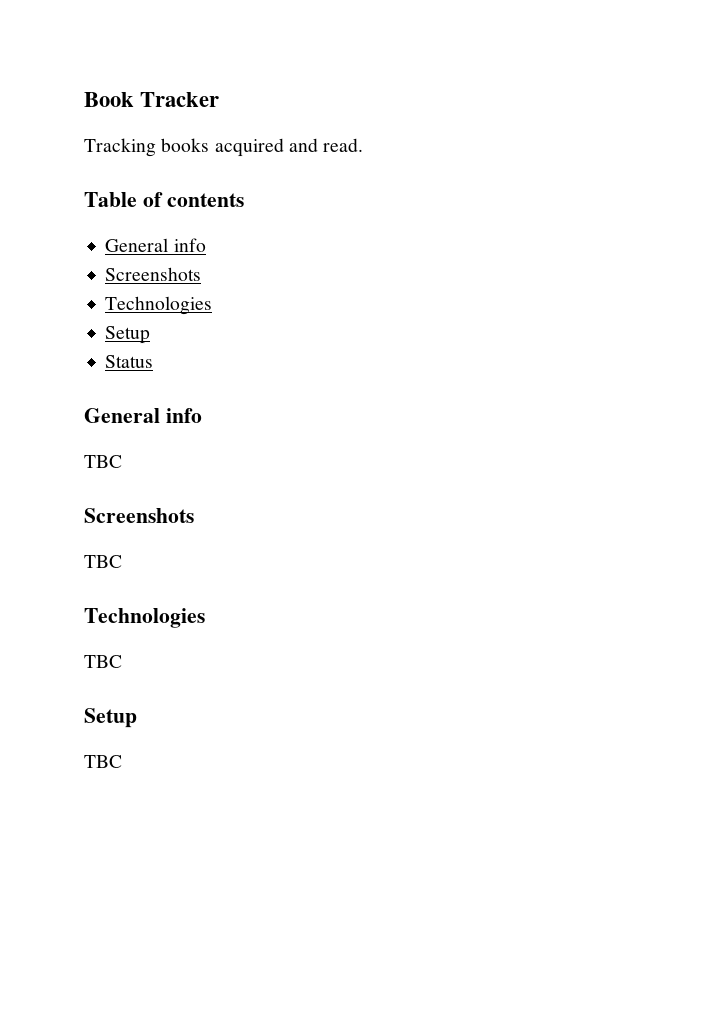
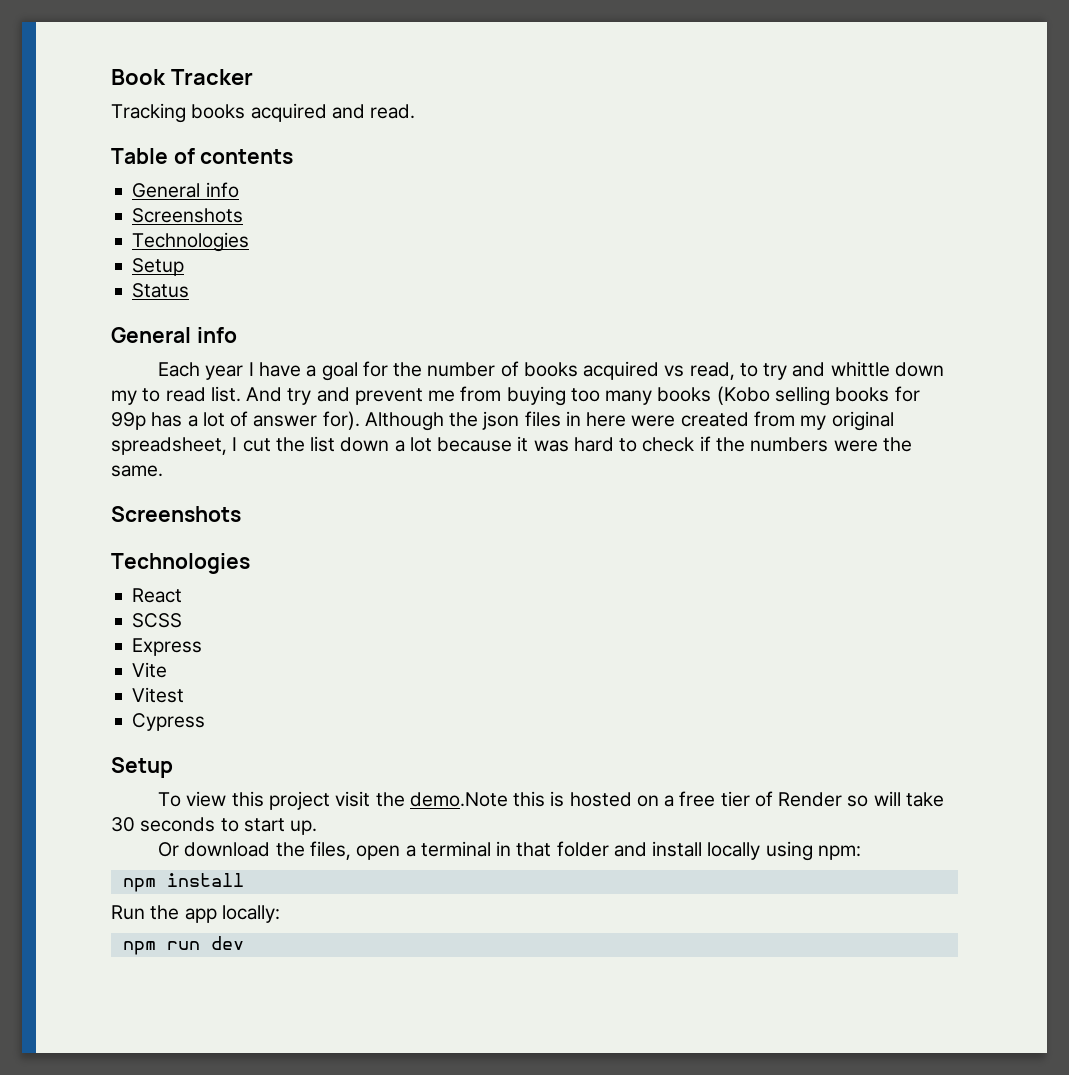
[84,455,122,468] [84,508,194,523] [84,555,122,568] [84,608,205,628] [84,655,122,668] [84,708,137,728] [84,755,122,768] TBC // Screenshots // TBC // Technologies // TBC // Setup // TBC -> [158,361,944,381] [111,386,920,406] [111,411,894,431] [111,436,912,455] [111,465,163,477] [111,506,241,522] [111,553,250,574] [132,588,183,603] [132,613,183,628] [132,638,203,656] [132,662,168,678] [132,687,185,703] [132,713,206,731] [111,757,173,778] [158,791,944,810] [111,817,318,835] [158,841,861,861] [122,873,244,892] [111,905,280,923] [122,936,244,955] Each year I have a goal for the number of books acquired vs read, to try and whittle down my to read list. And try and prevent me from buying too many books (Kobo selling books for 99p has a lot of answer for). Although the json files in here were created from my original spreadsheet, I cut the list down a lot because it was hard to check if the numbers were the same. // Screenshots // Technologies // React // SCSS // Express // Vite // Vitest // Cypress // Setup // To view this project visit the demo.Note this is hosted on a free tier of Render so will take 30 seconds to start up. // Or download the files, open a terminal in that folder and install locally using npm: // npm install // Run the app locally: // npm run dev

